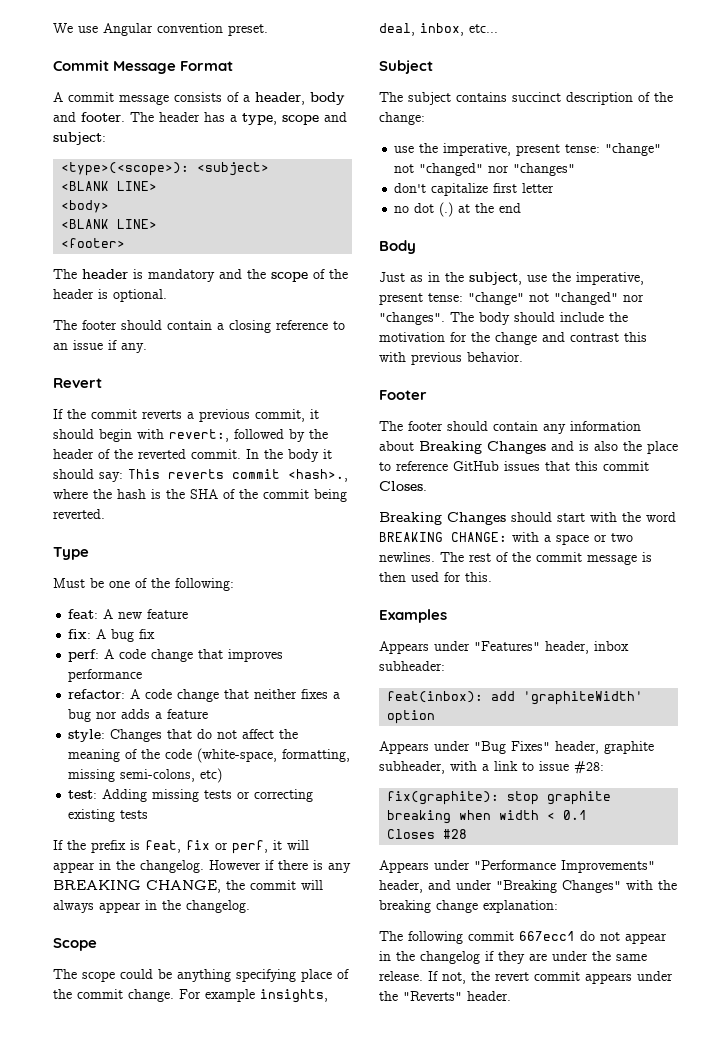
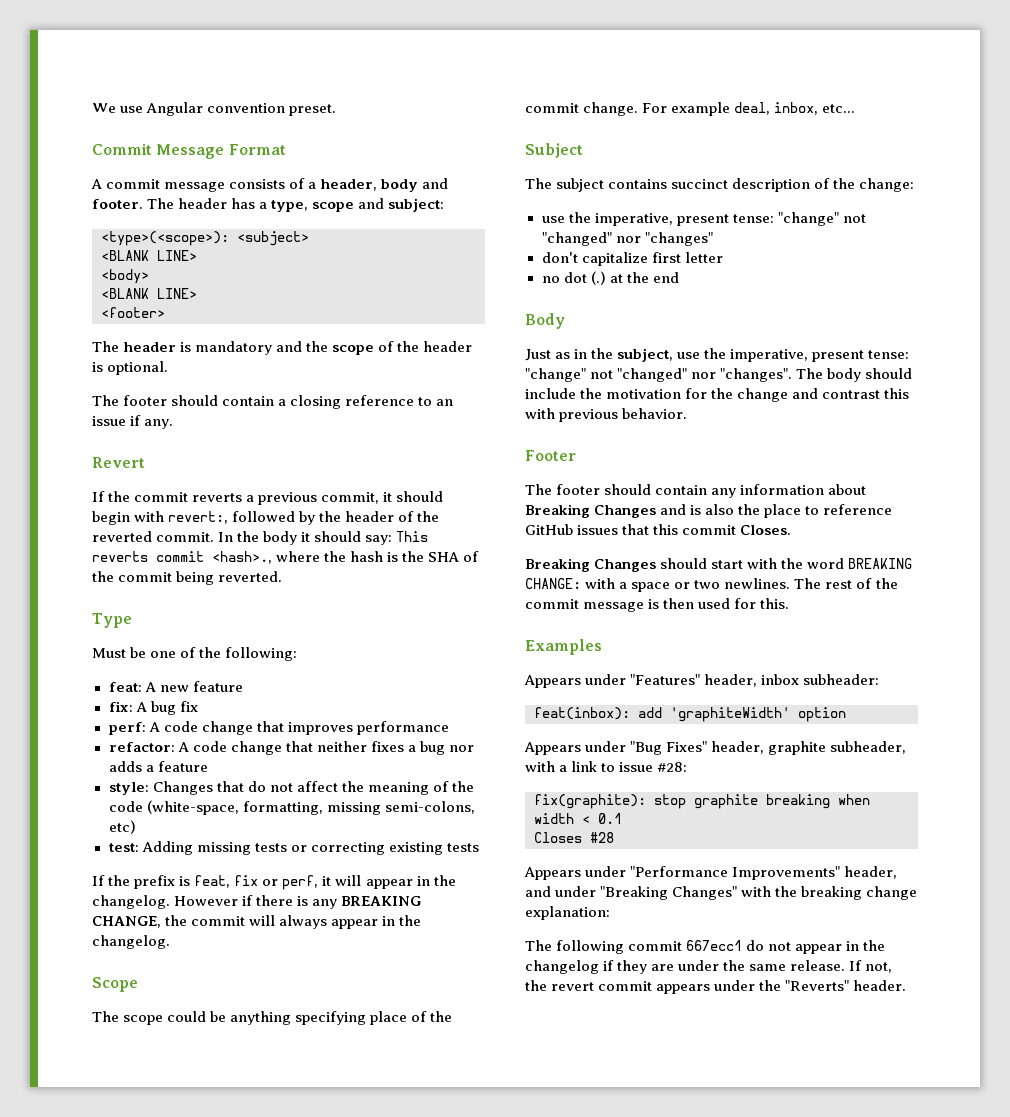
[260,989,328,1003] insights, -> (731, 109) none

